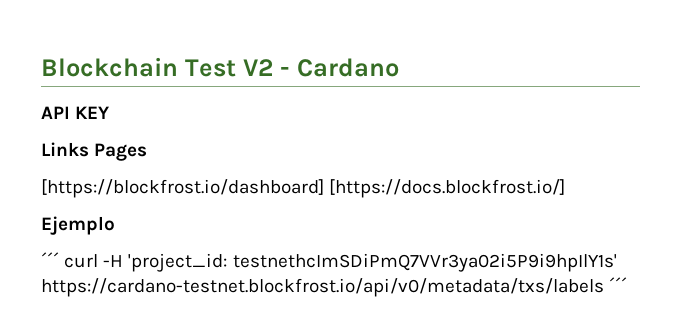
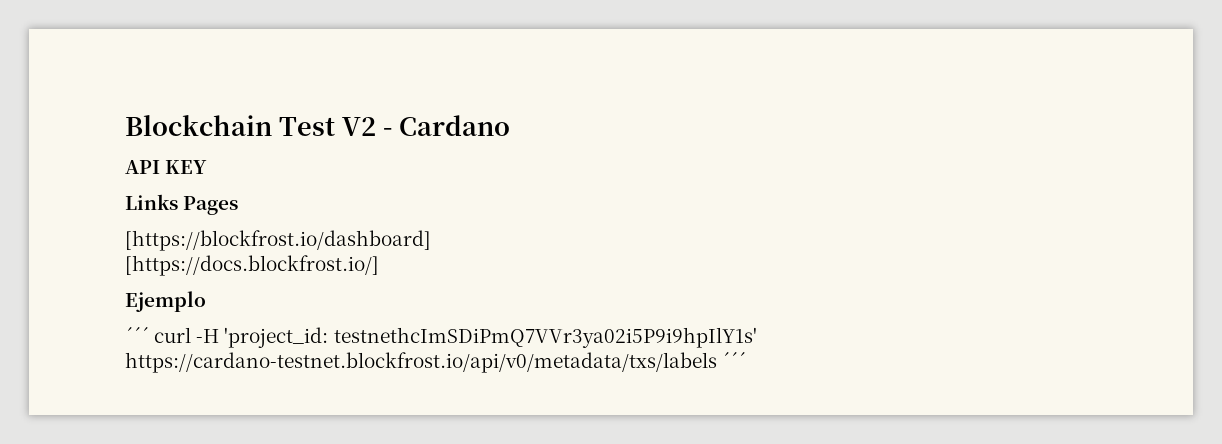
(324, 188) none -> (431, 240) //

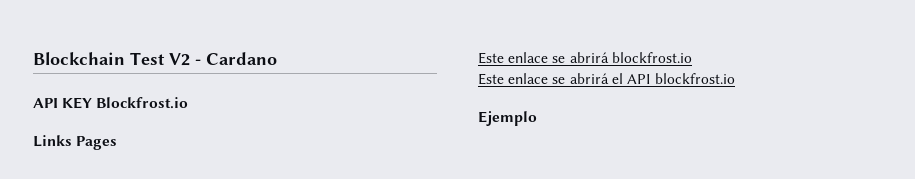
(208, 167) none -> [96,97,189,109] Blockfrost.io
[125,230,431,251] [125,255,379,276] [125,291,206,312] [125,327,757,348] [125,352,747,373] [https://blockfrost.io/dashboard] // [https://docs.blockfrost.io/] // Ejemplo // ´´´ curl -H 'project_id: testnethcImSDiPmQ7VVr3ya02i5P9i9hpIlY1s' https://cardano-testnet.blockfrost.io/api/v0/metadata/txs/labels ´´´ -> [478,52,692,64] [478,73,736,85] [478,111,537,126] Este enlace se abrirá blockfrost.io // Este enlace se abrirá el API blockfrost.io // Ejemplo

